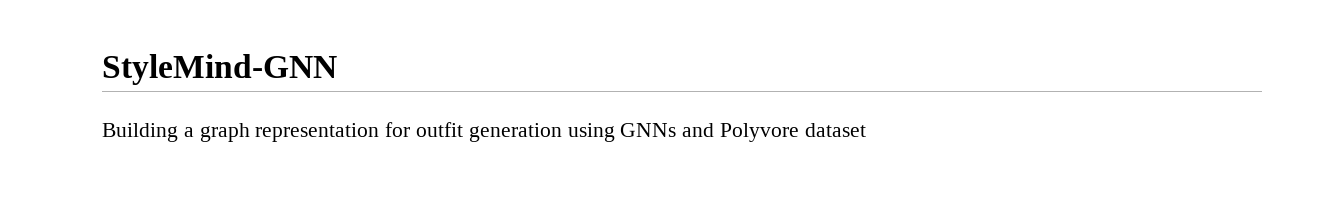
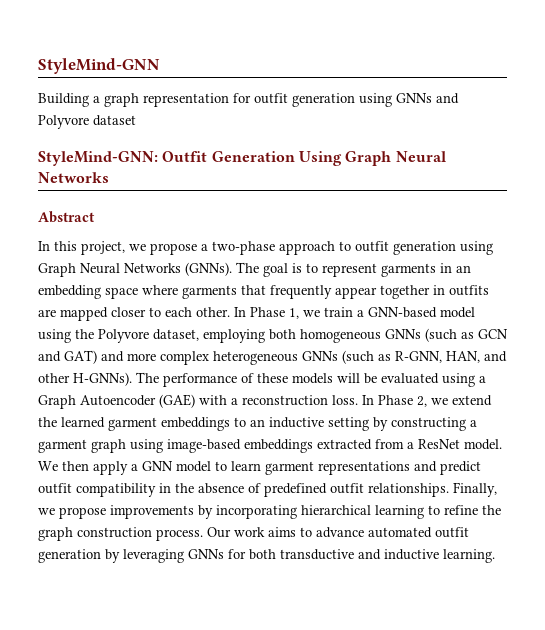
(866, 130) none -> [38,151,446,166] [38,172,109,183] [38,211,95,223] [38,241,493,255] [38,262,471,277] [38,285,489,299] [38,307,475,321] [38,328,508,343] [38,350,507,365] [38,372,486,387] [38,394,492,409] [38,417,477,431] [38,439,502,453] [38,461,481,475] [38,482,497,497] [38,505,501,519] [38,527,469,541] [38,549,495,563] // StyleMind-GNN: Outfit Generation Using Graph Neural Networks // Abstract // In this project, we propose a two-phase approach to outfit generation using Graph Neural Networks (GNNs). The goal is to represent garments in an embedding space where garments that frequently appear together in outfits are mapped closer to each other. In Phase 1, we train a GNN-based model using the Polyvore dataset, employing both homogeneous GNNs (such as GCN and GAT) and more complex heterogeneous GNNs (such as R-GNN, HAN, and other H-GNNs). The performance of these models will be evaluated using a Graph Autoencoder (GAE) with a reconstruction loss. In Phase 2, we extend the learned garment embeddings to an inductive setting by constructing a garment graph using image-based embeddings extracted from a ResNet model. We then apply a GNN model to learn garment representations and predict outfit compatibility in the absence of predefined outfit relationships. Finally, we propose improvements by incorporating hierarchical learning to refine the graph construction process. Our work aims to advance automated outfit generation by leveraging GNNs for both transductive and inductive learning.

